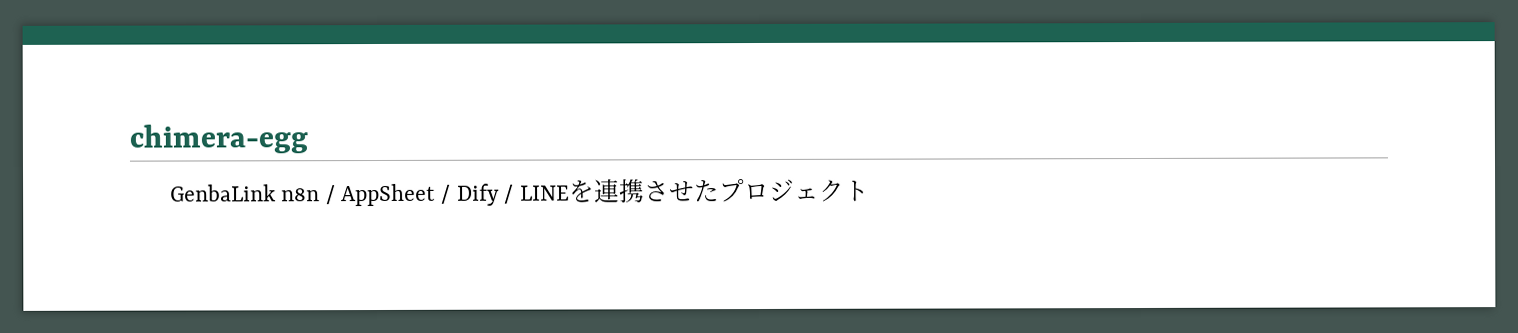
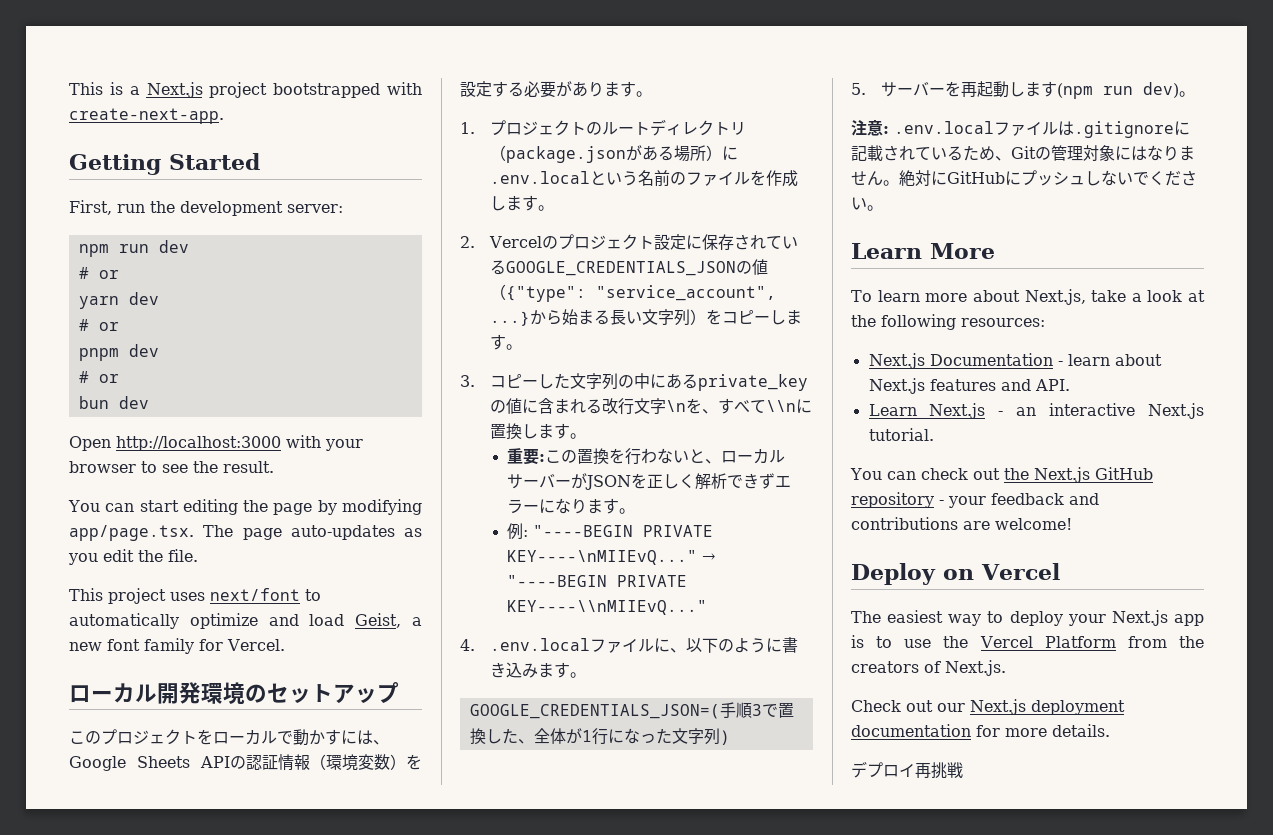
[129,124,308,154] [169,178,870,207] chimera-egg // GenbaLink n8n / AppSheet / Dify / LINEを連携させたプロジェクト -> [69,82,422,98] [69,108,224,124] [69,153,260,175] [69,200,343,216] [78,240,189,257] [78,267,119,279] [78,292,159,309] [78,319,119,331] [78,344,159,361] [78,371,119,383] [78,396,149,409] [69,435,363,451] [69,461,274,473] [68,499,422,515] [69,525,422,541] [68,549,198,565] [69,588,321,604] [69,613,423,629] [69,638,285,654] [69,682,399,704] [69,729,389,746] [69,754,422,771] [460,81,652,98] [460,119,746,136] [489,145,738,163] [489,170,798,187] [489,195,554,211] [460,234,798,250] [489,259,768,276] [489,284,776,302] [489,309,802,326] [489,334,522,350] [460,373,808,391] [489,398,812,415] [489,423,586,440] [507,448,786,465] [507,473,792,490] [507,498,636,514] [507,523,714,540] [507,550,716,565] [507,575,688,587] [507,600,708,615] [460,637,798,653] [489,662,586,678] [469,702,794,719] [469,728,730,745] [851,81,1195,99] [851,120,1190,138] [851,145,1195,161] [851,170,1197,186] [851,197,883,211] [851,243,995,259] [851,289,1205,305] [851,314,1045,330] [868,353,1162,369] [868,378,1070,394] [868,403,1204,419] [868,428,934,441] [850,467,1153,483] [851,492,1099,508] [851,517,1072,530] [851,563,1060,585] [851,610,1204,626] [851,635,1204,648] [851,660,1006,676] [851,699,1125,715] [851,724,1110,737] [851,761,963,779] This is a Next.js project bootstrapped with create-next-app. // Getting Started // First, run the development server: // npm run dev // # or // yarn dev // # or // pnpm dev // # or // bun dev // Open http://localhost:3000 with your browser to see the result. // You can start editing the page by modifying app/page.tsx. The page auto-updates as you edit the file. // This project uses next/font to automatically optimize and load Geist, a new font family for Vercel. // ローカル開発環境のセットアップ // このプロジェクトをローカルで動かすには、Google Sheets APIの認証情報（環境変数）を設定する必要があります。 // 1.プロジェクトのルートディレクトリ（package.jsonがある場所）に.env.localという名前のファイルを作成します。 // 2. Vercelのプロジェクト設定に保存されているGOOGLE_CREDENTIALS_JSONの値（{"type": "service_account", ...}から始まる長い文字列）をコピーします。 // 3.コピーした文字列の中にあるprivate_keyの値に含まれる改行文字\nを、すべて\\nに置換します。 // 重要:この置換を行わないと、ローカルサーバーがJSONを正しく解析できずエラーになります。 // 例: "----BEGIN PRIVATE KEY----\nMIIEvQ..." → "----BEGIN PRIVATE KEY----\\nMIIEvQ..." // 4. .env.localファイルに、以下のように書き込みます。 // GOOGLE_CREDENTIALS_JSON=(手順3で置換した、全体が1行になった文字列) // 5.サーバーを再起動します(npm run dev)。 // 注意: .env.localファイルは.gitignoreに記載されているため、Gitの管理対象にはなりません。絶対にGitHubにプッシュしないでください。 // Learn More // To learn more about Next.js, take a look at the following resources: // Next.js Documentation - learn about Next.js features and API. // Learn Next.js - an interactive Next.js tutorial. // You can check out the Next.js GitHub repository - your feedback and contributions are welcome! // Deploy on Vercel // The easiest way to deploy your Next.js app is to use the Vercel Platform from the creators of Next.js. // Check out our Next.js deployment documentation for more details. // デプロイ再挑戦

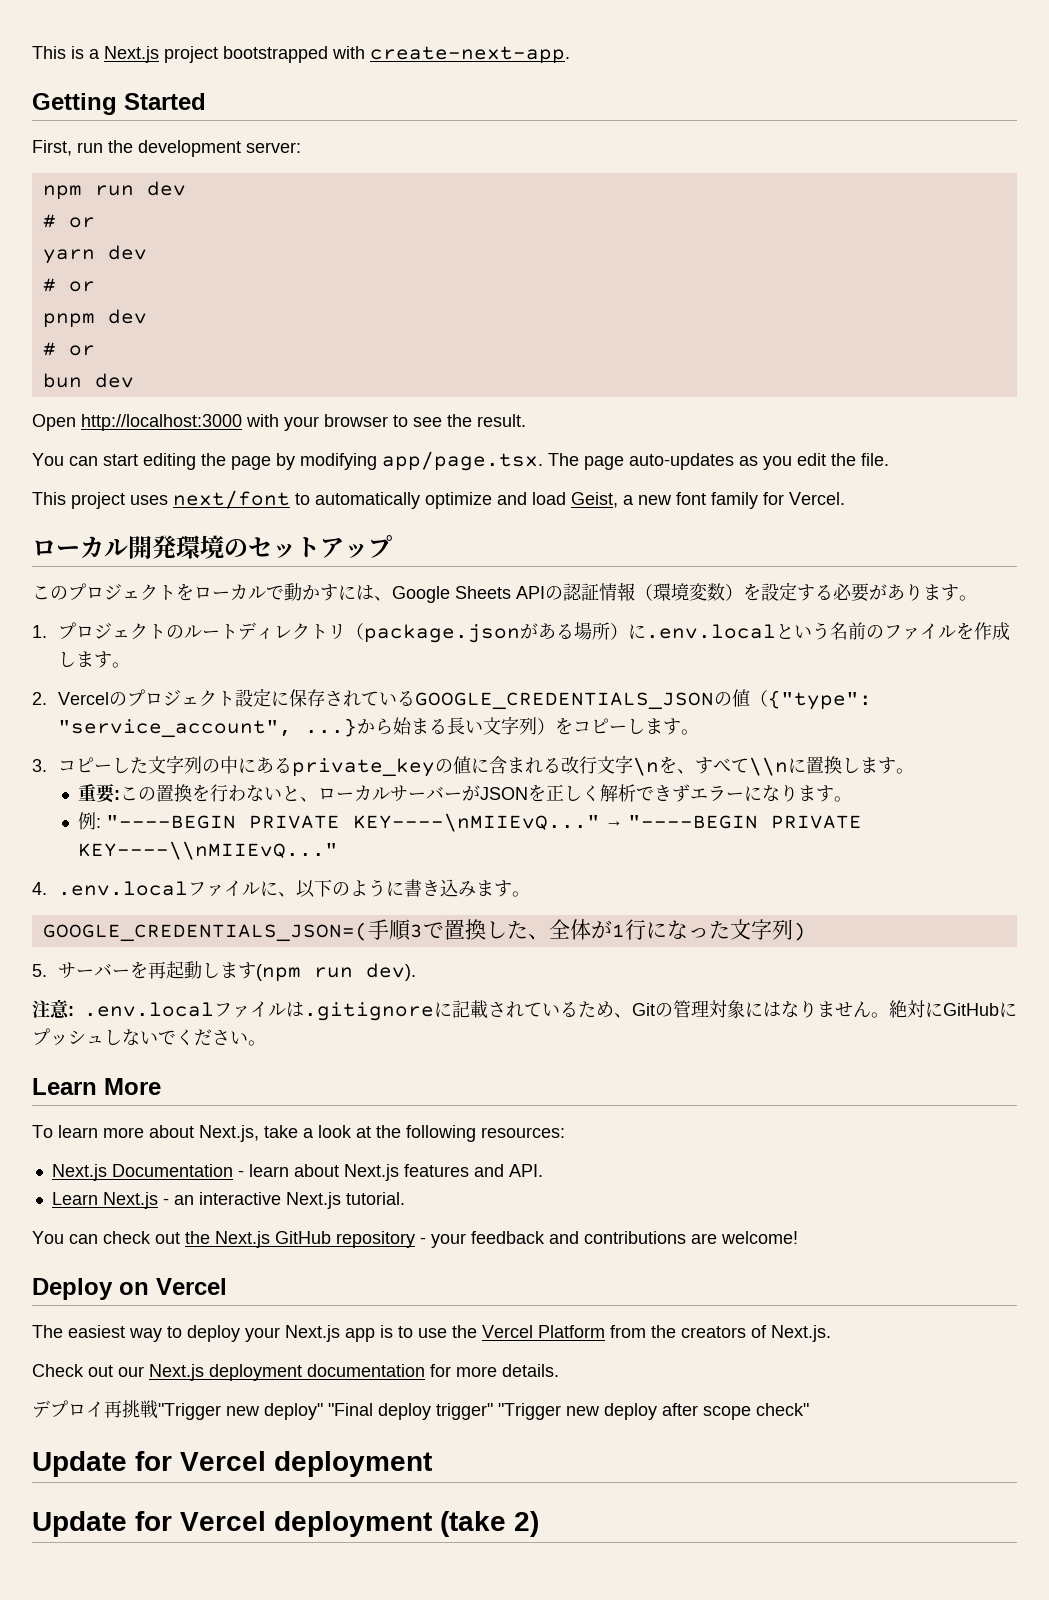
[1142,82,1195,98] dev)。 -> [366,963,417,981] dev).
(963, 770) none -> [158,1403,809,1420] [32,1451,432,1477] [32,1511,539,1537] "Trigger new deploy" "Final deploy trigger" "Trigger new deploy after scope check" // Update for Vercel deployment // Update for Vercel deployment (take 2)

